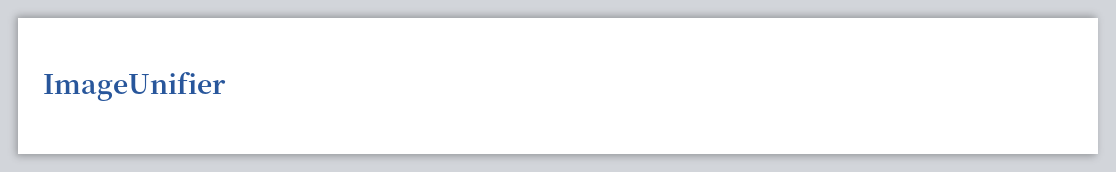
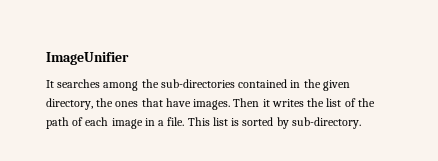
(226, 86) none -> [46,79,350,91] [46,98,375,110] [46,117,361,129] // It searches among the sub-directories contained in the given directory, the ones that have images. Then it writes the list of the path of each image in a file. This list is sorted by sub-directory.

